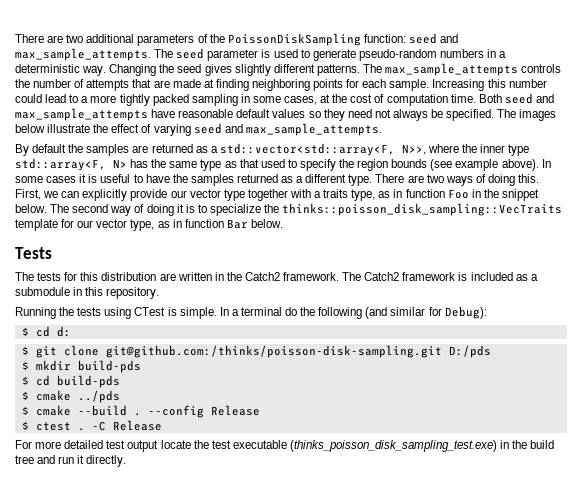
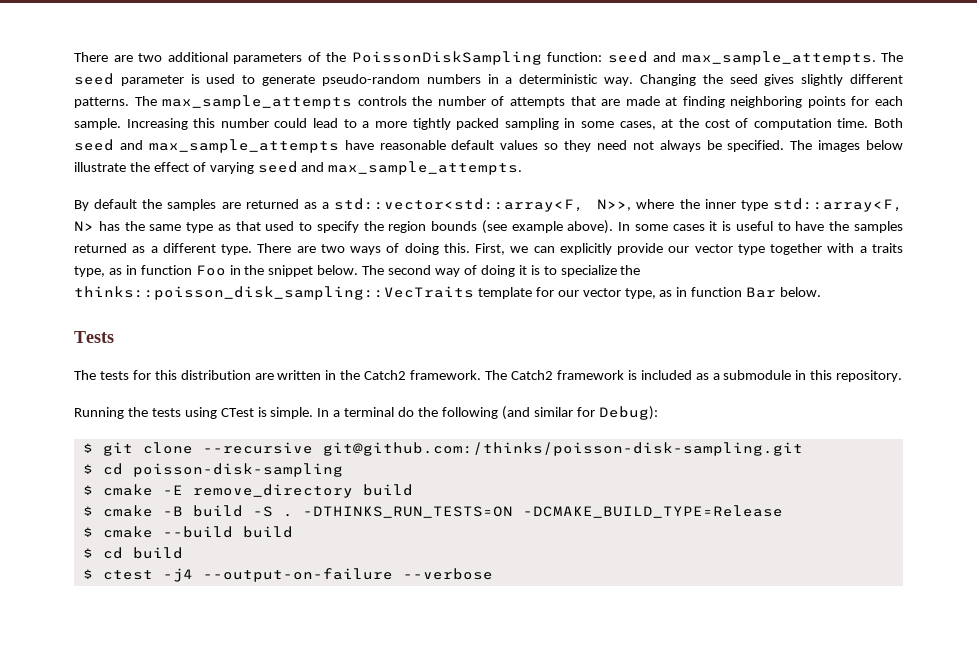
[21,326,71,337] // $ cd d: -> (658, 413) none
(99, 350) none -> [202,442,313,454] --recursive
[448,345,491,358] [21,360,141,373] [21,375,120,388] [21,390,120,403] [21,405,260,418] [21,420,162,431] [15,440,555,452] [15,455,127,467] D:/pds // $ mkdir build-pds // $ cd build-pds // $ cmake ../pds // $ cmake --build . --config Release // $ ctest . -C Release // For more detailed test output locate the test executable (thinks_poisson_disk_sampling_test.exe) in the build tree and run it directly. -> [82,463,343,477] [82,484,413,498] [82,505,783,518] [82,526,293,538] [82,547,183,559] [82,568,493,582] // $ cd poisson-disk-sampling // $ cmake -E remove_directory build // $ cmake -B build -S . -DTHINKS_RUN_TESTS=ON -DCMAKE_BUILD_TYPE=Release // $ cmake --build build // $ cd build // $ ctest -j4 --output-on-failure --verbose

